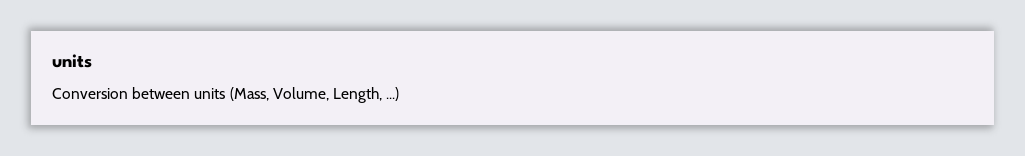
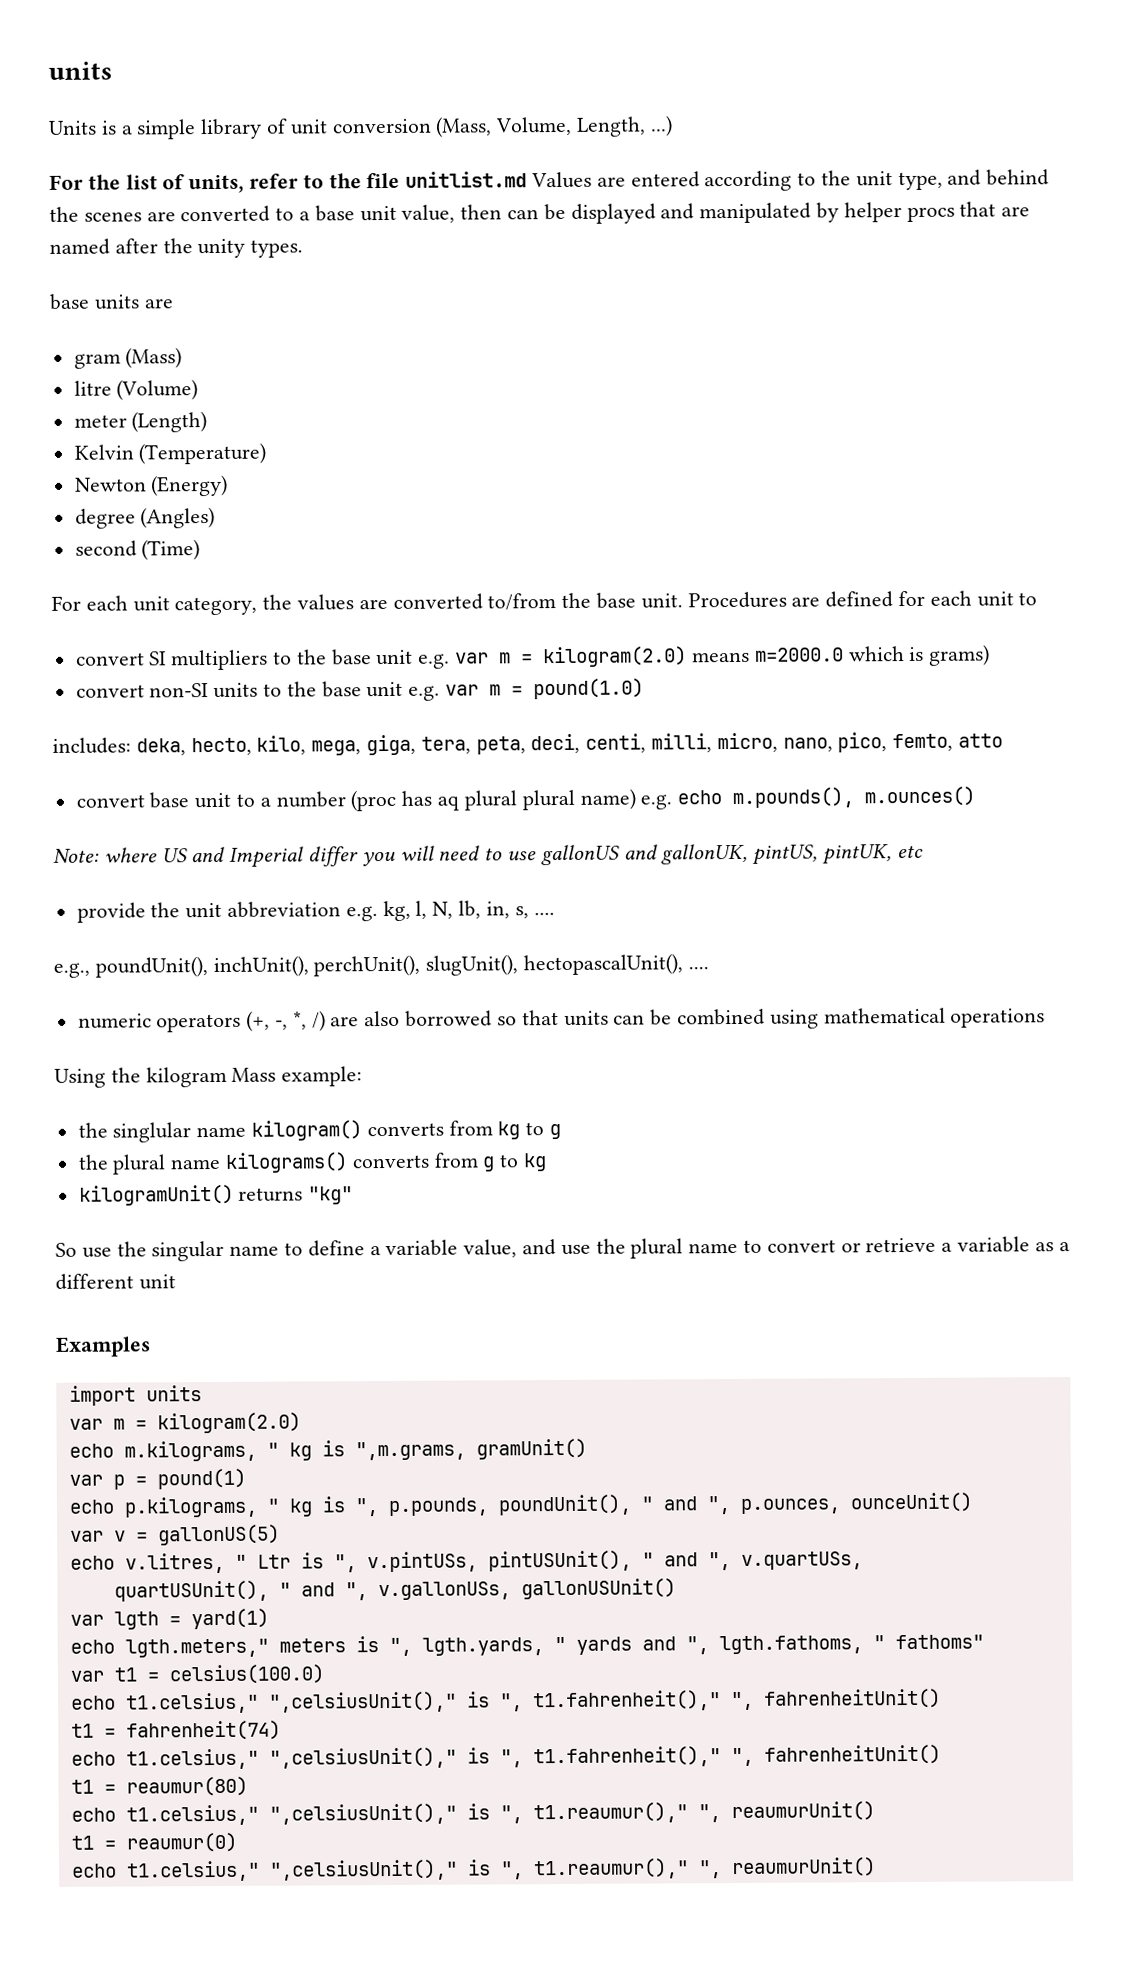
[52,54,92,68] [52,87,400,103] units // Conversion between units (Mass, Volume, Length, ...) -> [48,61,113,80] [48,115,673,140] [49,169,1050,194] [49,201,1031,224] [49,238,304,259] [49,293,174,310] [73,347,183,369] [73,379,199,401] [73,411,208,433] [73,442,267,465] [74,474,229,497] [74,506,216,529] [74,539,201,561] [51,590,1038,616] [75,644,991,671] [75,678,645,701] [52,732,1004,756] [75,786,976,812] [53,843,924,868] [76,900,555,923] [53,953,709,978] [77,1007,1046,1033] [54,1066,363,1088] [77,1120,562,1143] [77,1152,548,1175] [78,1184,354,1206] [55,1236,1070,1262] [55,1273,176,1290] [55,1336,151,1357] [68,1385,202,1406] [68,1412,301,1434] [68,1438,587,1462] [68,1468,246,1490] [68,1492,973,1518] [69,1524,280,1546] [69,1550,863,1574] [113,1578,676,1602] [69,1608,269,1630] [69,1634,984,1658] [69,1664,324,1685] [70,1688,941,1714] [70,1720,281,1741] [70,1744,941,1770] [70,1776,248,1797] [70,1801,875,1826] [70,1832,237,1853] [71,1857,876,1882] units // Units is a simple library of unit conversion (Mass, Volume, Length, ...) // For the list of units, refer to the file unitlist.md Values are entered according to the unit type, and behind the scenes are converted to a base unit value, then can be displayed and manipulated by helper procs that are named after the unity types. // base units are // gram (Mass) // litre (Volume) // meter (Length) // Kelvin (Temperature) // Newton (Energy) // degree (Angles) // second (Time) // For each unit category, the values are converted to/from the base unit. Procedures are defined for each unit to // convert SI multipliers to the base unit e.g. var m = kilogram(2.0) means m=2000.0 which is grams) // convert non-SI units to the base unit e.g. var m = pound(1.0) // includes: deka, hecto, kilo, mega, giga, tera, peta, deci, centi, milli, micro, nano, pico, femto, atto // convert base unit to a number (proc has aq plural plural name) e.g. echo m.pounds(), m.ounces() // Note: where US and Imperial differ you will need to use gallonUS and gallonUK, pintUS, pintUK, etc // provide the unit abbreviation e.g. kg, l, N, lb, in, s, .... // e.g., poundUnit(), inchUnit(), perchUnit(), slugUnit(), hectopascalUnit(), .... // numeric operators (+, -, *, /) are also borrowed so that units can be combined using mathematical operations // Using the kilogram Mass example: // the singlular name kilogram() converts from kg to g // the plural name kilograms() converts from g to kg // kilogramUnit() returns "kg" // So use the singular name to define a variable value, and use the plural name to convert or retrieve a variable as a different unit // Examples // import units // var m = kilogram(2.0) // echo m.kilograms, " kg is ",m.grams, gramUnit() // var p = pound(1) // echo p.kilograms, " kg is ", p.pounds, poundUnit(), " and ", p.ounces, ounceUnit() // var v = gallonUS(5) // echo v.litres, " Ltr is ", v.pintUSs, pintUSUnit(), " and ", v.quartUSs, // quartUSUnit(), " and ", v.gallonUSs, gallonUSUnit() // var lgth = yard(1) // echo lgth.meters," meters is ", lgth.yards, " yards and ", lgth.fathoms, " fathoms" // var t1 = celsius(100.0) // echo t1.celsius," ",celsiusUnit()," is ", t1.fahrenheit()," ", fahrenheitUnit() // t1 = fahrenheit(74) // echo t1.celsius," ",celsiusUnit()," is ", t1.fahrenheit()," ", fahrenheitUnit() // t1 = reaumur(80) // echo t1.celsius," ",celsiusUnit()," is ", t1.reaumur()," ", reaumurUnit() // t1 = reaumur(0) // echo t1.celsius," ",celsiusUnit()," is ", t1.reaumur()," ", reaumurUnit()

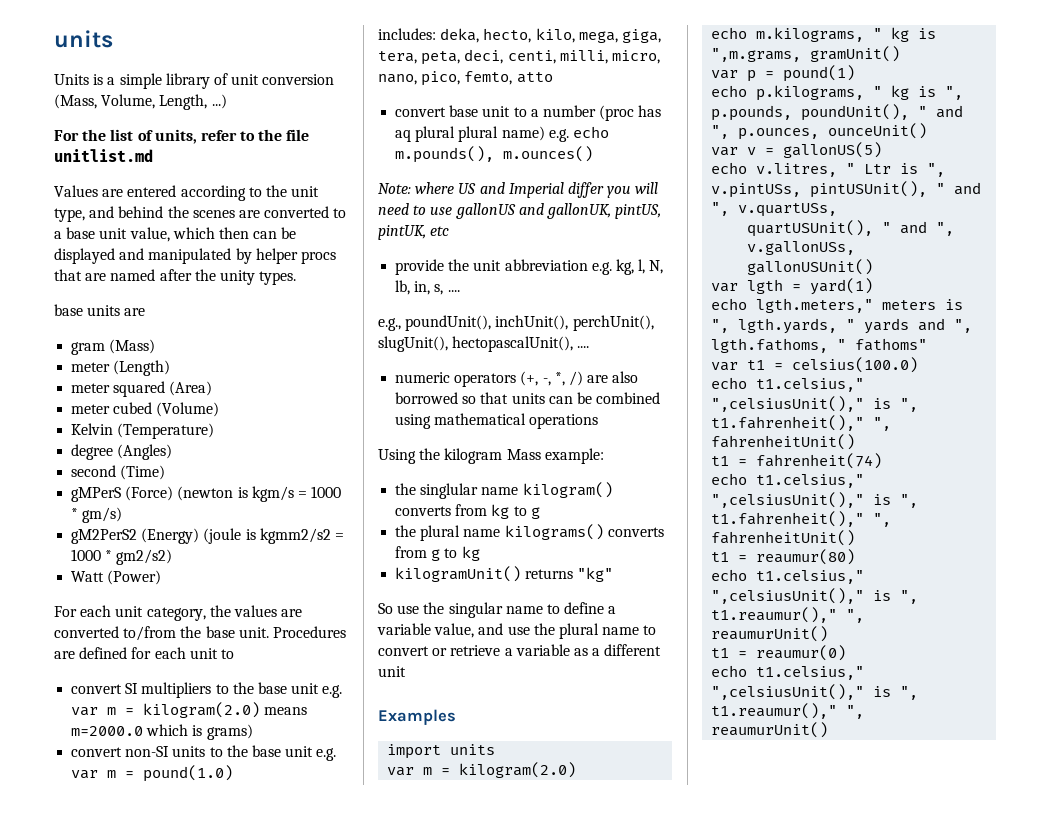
(528, 179) none -> (153, 155) //
(456, 213) none -> [172,227,215,239] which
[73,379,199,401] // litre (Volume) -> (156, 346) none
(208, 422) none -> [71,381,213,397] [71,402,220,417] // meter squared (Area) // meter cubed (Volume)
[74,474,229,497] // Newton (Energy) -> (215, 431) none
(201, 550) none -> [71,486,342,502] [71,507,123,523] [71,528,344,544] [71,549,173,565] [71,570,162,585] // gMPerS (Force) (newton is kgm/s = 1000 * gm/s) // gM2PerS2 (Energy) (joule is kgmm2/s2 = 1000 * gm2/s2) // Watt (Power)

